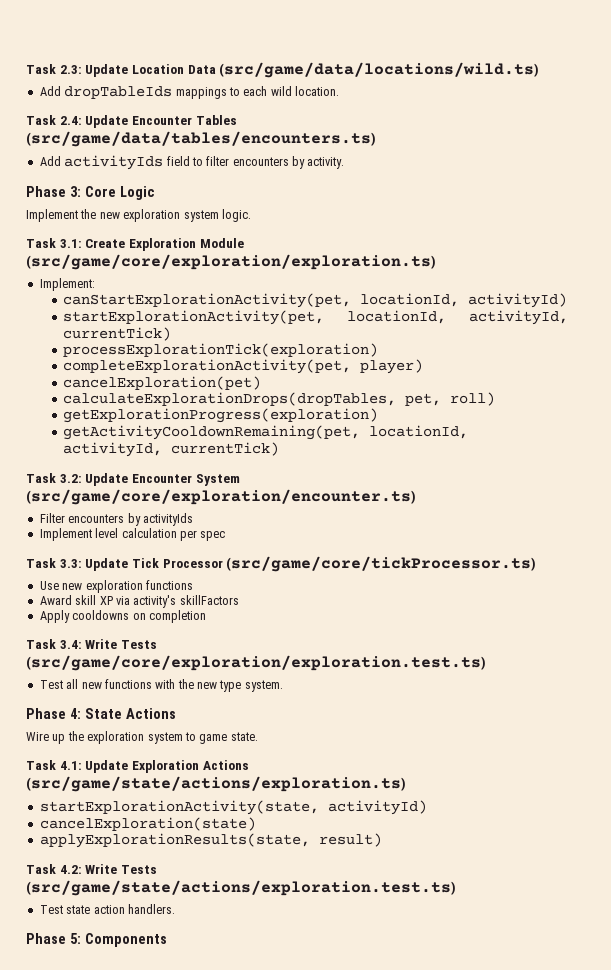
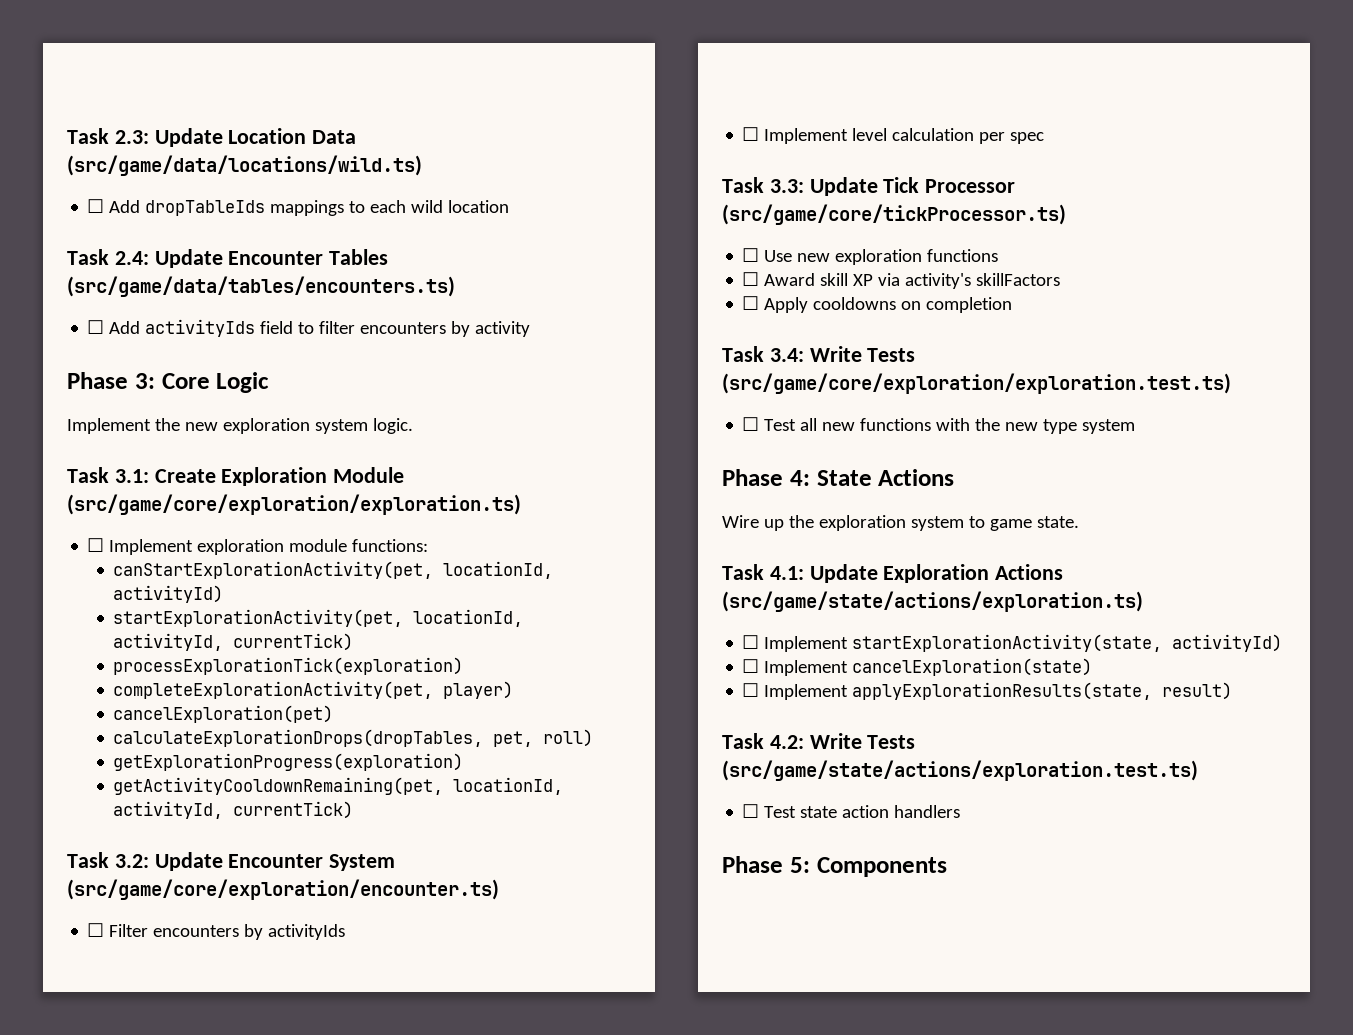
(540, 70) none -> [87,199,105,213] ☐
[295,86,339,96] location. -> [448,200,510,213] location
(376, 139) none -> [87,320,105,334] ☐
[307,157,345,169] activity. -> [475,321,531,337] activity
[39,278,95,291] Implement: -> [87,538,429,555] ☐ Implement exploration module functions:
(416, 497) none -> [87,923,105,937] ☐
(193, 519) none -> [742,127,760,141] ☐
(537, 564) none -> [742,248,760,262] ☐
(193, 585) none -> [742,272,760,286] ☐
(239, 600) none -> [742,296,760,310] ☐
(486, 663) none -> [742,417,760,431] ☐
[244,680,283,692] system. -> [1082,419,1136,434] system
(406, 784) none -> [742,635,849,652] ☐ Implement
(427, 807) none -> [742,659,849,676] ☐ Implement
(256, 824) none -> [742,683,849,700] ☐ Implement
(456, 888) none -> [742,804,760,818] ☐
[127,904,175,914] handlers. -> [894,805,961,818] handlers

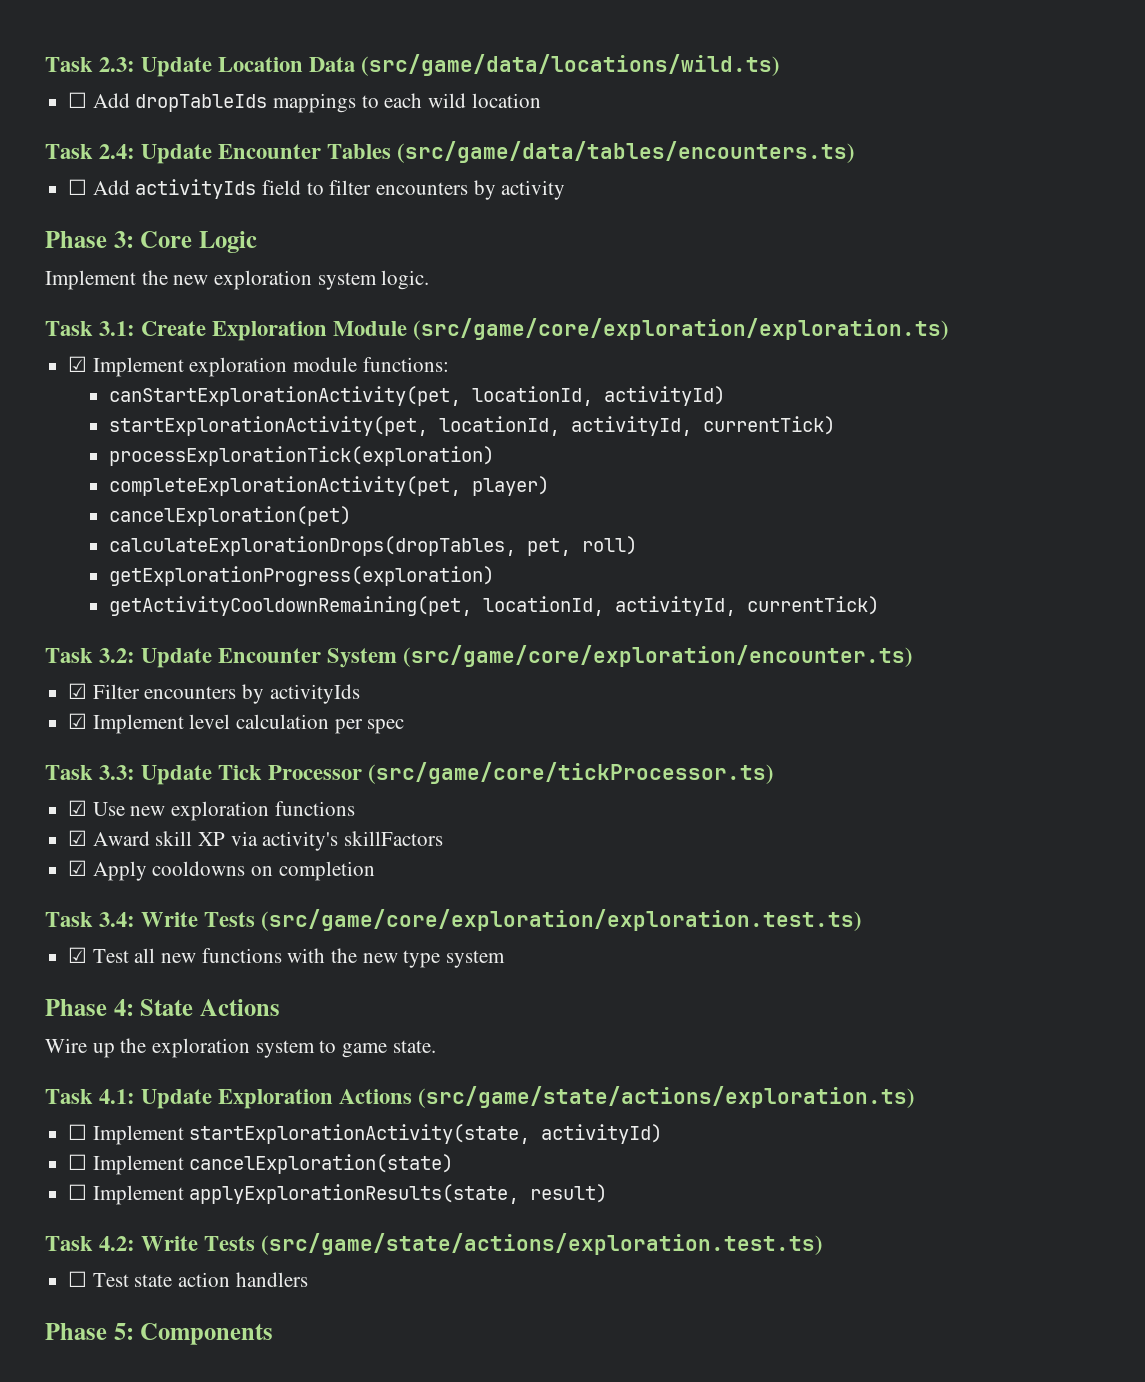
[87,538,105,552] ☐ -> [68,356,88,372] ☑
[87,923,105,937] ☐ -> [68,683,88,699] ☑
[742,127,760,141] ☐ -> [68,713,88,729] ☑
[742,248,760,262] ☐ -> [68,800,88,816] ☑
[742,272,760,286] ☐ -> [68,830,88,846] ☑
[742,296,760,310] ☐ -> [68,860,88,876] ☑
[742,417,760,431] ☐ -> [68,947,88,963] ☑

